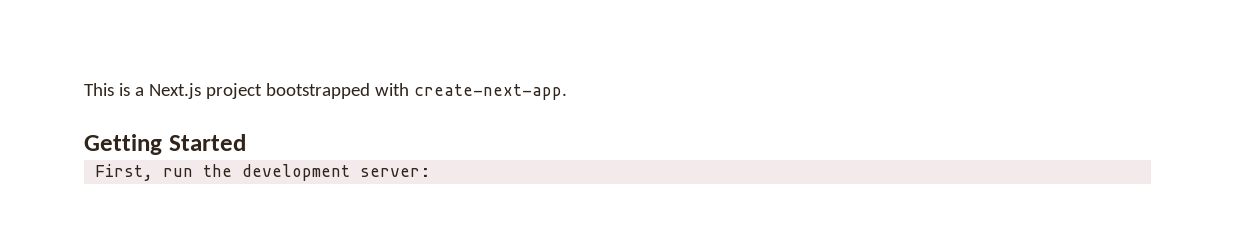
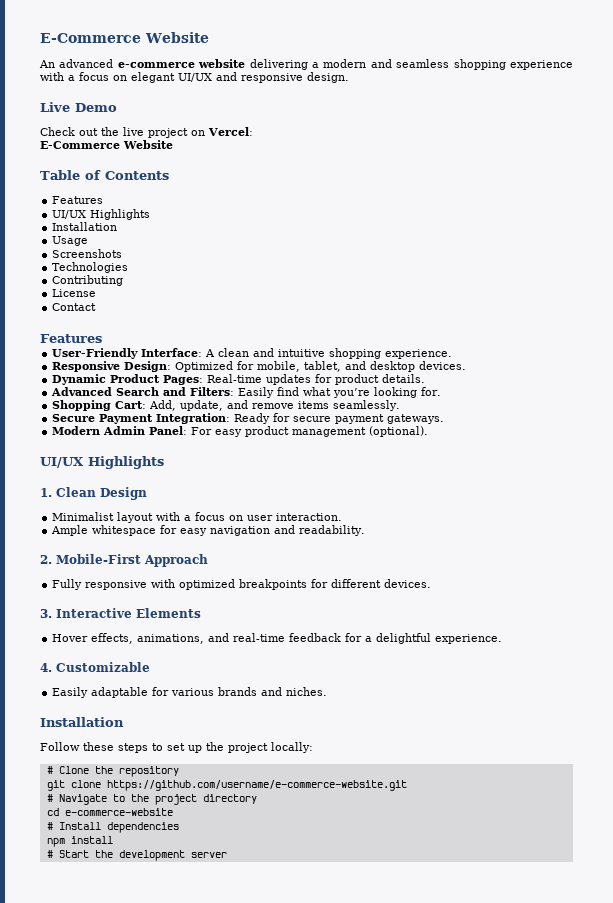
[84,83,567,100] [84,134,246,155] [95,164,194,181] This is a Next.js project bootstrapped with create-next-app. // Getting Started // First, run -> [40,32,209,43] [39,59,573,70] [40,72,349,83] [40,102,117,112] [40,127,253,138] [40,140,173,149] [40,170,169,180] [52,196,104,204] [52,209,151,220] [52,222,118,231] [52,236,89,246] [52,249,123,258] [52,262,129,273] [52,275,124,286] [52,289,97,297] [52,303,97,311] [40,334,102,343] [52,348,453,359] [52,361,467,372] [52,374,426,385] [51,387,442,398] [52,400,401,411] [52,413,445,424] [52,426,429,437] [40,456,164,469] [40,487,147,500] [52,512,343,523] [51,525,366,536] [40,554,208,567] [52,579,432,590] [40,608,201,618] [52,633,503,644] [40,662,150,672] [52,687,328,698] [40,717,124,727] [40,742,313,753] [46,766,179,777] [46,780,407,791] [46,794,257,805] [46,808,173,816] [46,822,179,833] [46,836,113,847] [46,850,89,858] E-Commerce Website // An advanced e-commerce website delivering a modern and seamless shopping experience with a focus on elegant UI/UX and responsive design. // Live Demo // Check out the live project on Vercel: // E-Commerce Website // Table of Contents // Features // UI/UX Highlights // Installation // Usage // Screenshots // Technologies // Contributing // License // Contact // Features // User-Friendly Interface: A clean and intuitive shopping experience. // Responsive Design: Optimized for mobile, tablet, and desktop devices. // Dynamic Product Pages: Real-time updates for product details. // Advanced Search and Filters: Easily find what you’re looking for. // Shopping Cart: Add, update, and remove items seamlessly. // Secure Payment Integration: Ready for secure payment gateways. // Modern Admin Panel: For easy product management (optional). // UI/UX Highlights // 1. Clean Design // Minimalist layout with a focus on user interaction. // Ample whitespace for easy navigation and readability. // 2. Mobile-First Approach // Fully responsive with optimized breakpoints for different devices. // 3. Interactive Elements // Hover effects, animations, and real-time feedback for a delightful experience. // 4. Customizable // Easily adaptable for various brands and niches. // Installation // Follow these steps to set up the project locally: // # Clone the repository // git clone https://github.com/username/e-commerce-website.git // # Navigate to the project directory // cd e-commerce-website // # Install dependencies // npm install // # Start
[360,168,431,177] server: -> [190,852,227,858] server

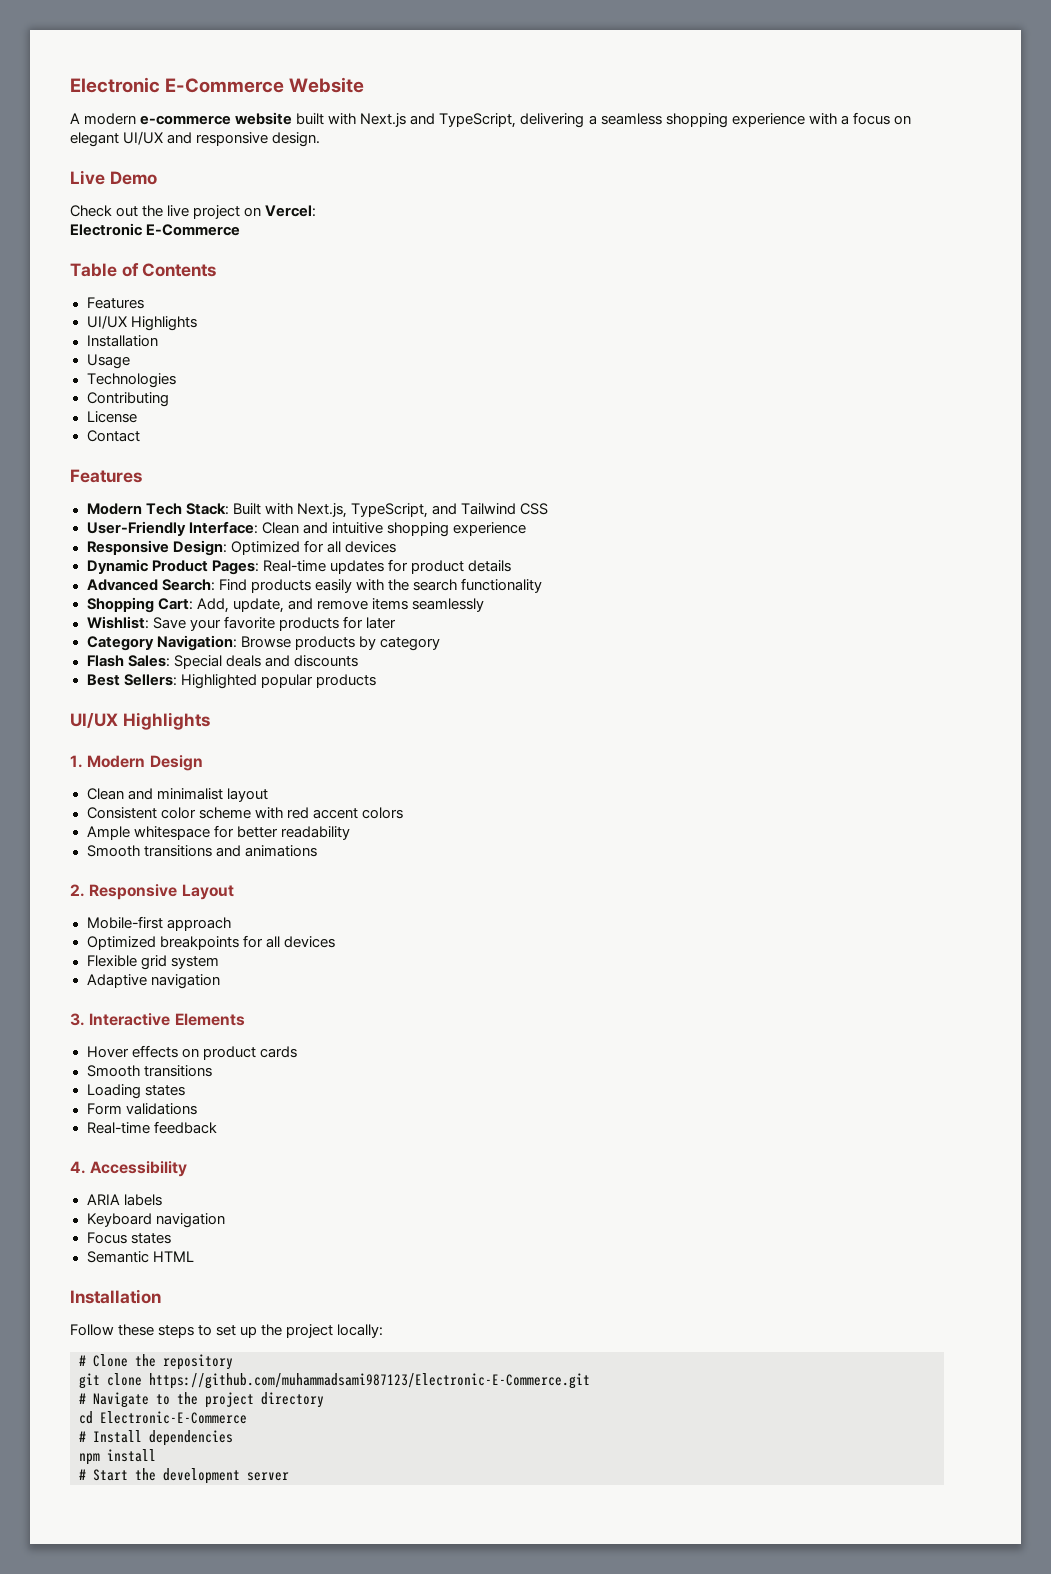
[40,32,209,43] [39,59,392,70] E-Commerce Website // An advanced e-commerce website delivering a modern and -> [70,77,365,93] [70,112,597,128] Electronic E-Commerce Website // A modern e-commerce website built with Next.js and TypeScript, delivering a
[40,140,173,149] E-Commerce Website -> [70,223,241,236] Electronic E-Commerce
[52,249,123,258] // Screenshots -> (130, 361) none
(102, 338) none -> [86,503,548,518] // Modern Tech Stack: Built with Next.js, TypeScript, and Tailwind CSS
[205,348,250,357] A clean -> [261,522,299,534] Clean
[385,349,453,359] experience. -> [452,522,526,536] experience
[257,361,467,372] mobile, tablet, and desktop devices. -> [326,541,396,553] all devices
[382,374,426,383] details. -> [467,560,511,572] details
[116,387,442,398] Search and Filters: Easily find what you’re looking for. -> [161,578,542,593] Search: Find products easily with the search functionality
[333,400,401,411] [52,413,445,424] [52,426,429,437] seamlessly. // Secure Payment Integration: Ready for secure payment gateways. // Modern Admin Panel: For easy product management (optional). -> [411,598,484,612] [86,616,396,631] [86,635,440,651] [86,655,358,669] [86,674,376,689] seamlessly // Wishlist: Save your favorite products for later // Category Navigation: Browse products by category // Flash Sales: Special deals and discounts // Best Sellers: Highlighted popular products
[56,487,96,497] Clean -> [87,755,146,768] Modern
[52,512,343,523] [51,525,366,536] [40,554,208,567] [52,579,432,590] [40,608,201,618] [52,633,503,644] [40,662,150,672] [52,687,328,698] Minimalist layout with a focus on user interaction. // Ample whitespace for easy navigation and readability. // 2. Mobile-First Approach // Fully responsive with optimized breakpoints for different devices. // 3. Interactive Elements // Hover effects, animations, and real-time feedback for a delightful experience. // 4. Customizable // Easily adaptable for various brands and niches. -> [86,788,268,802] [86,807,403,819] [86,825,350,840] [86,845,317,857] [70,884,234,900] [86,916,231,931] [86,935,335,950] [86,955,219,970] [86,974,220,989] [70,1013,245,1026] [86,1045,297,1060] [86,1065,212,1077] [86,1084,185,1099] [86,1103,197,1115] [86,1121,217,1134] [70,1161,188,1177] [86,1194,162,1206] [86,1213,225,1228] [86,1232,171,1244] [86,1251,194,1263] Clean and minimalist layout // Consistent color scheme with red accent colors // Ample whitespace for better readability // Smooth transitions and animations // 2. Responsive Layout // Mobile-first approach // Optimized breakpoints for all devices // Flexible grid system // Adaptive navigation // 3. Interactive Elements // Hover effects on product cards // Smooth transitions // Loading states // Form validations // Real-time feedback // 4. Accessibility // ARIA labels // Keyboard navigation // Focus states // Semantic HTML
[106,780,407,791] https://github.com/username/e-commerce-website.git -> [149,1373,590,1389] https://github.com/muhammadsami987123/Electronic-E-Commerce.git
[64,808,173,816] e-commerce-website -> [100,1411,247,1424] Electronic-E-Commerce

